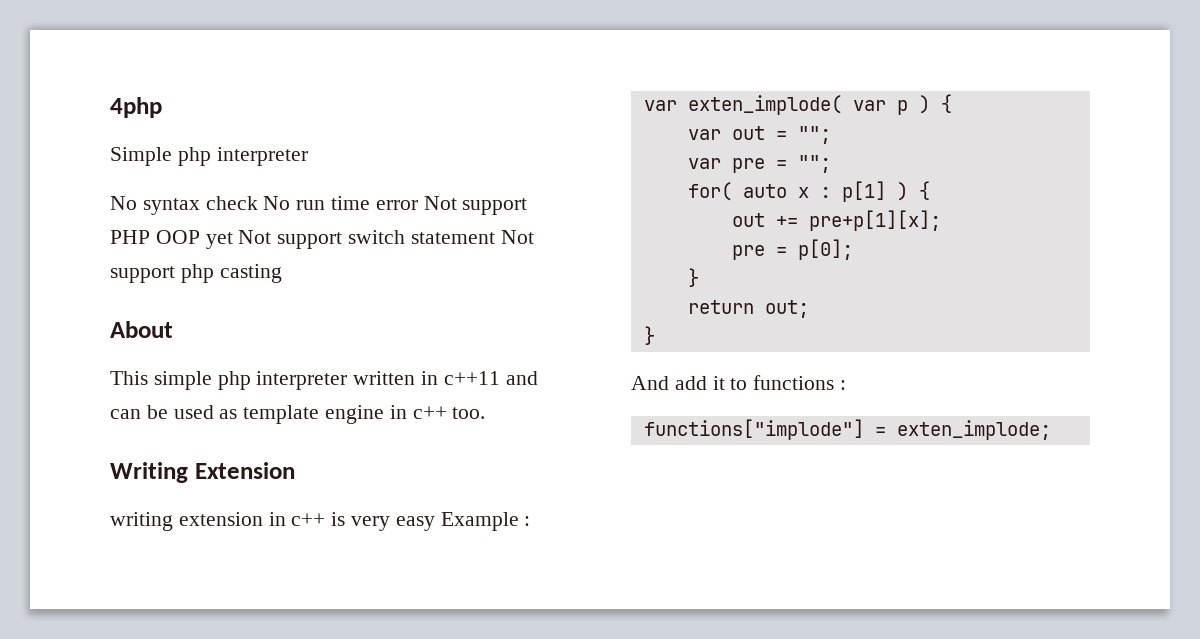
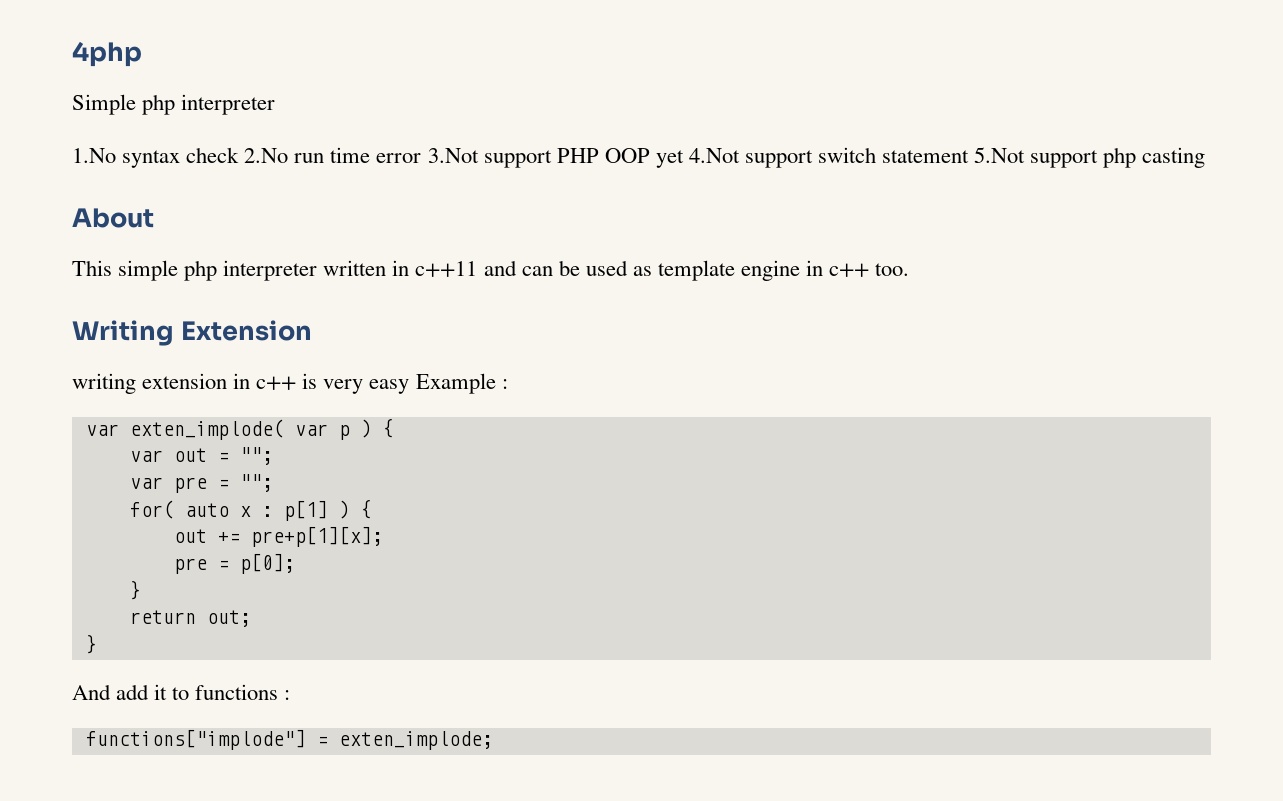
[110,196,137,210] No -> [72,148,116,163] 1.No
[263,196,291,210] No -> [244,148,289,163] 2.No
[423,196,457,210] Not -> [427,148,479,163] 3.Not
[238,230,272,244] Not -> [688,148,740,163] 4.Not
[500,230,534,244] Not -> [974,147,1026,163] 5.Not

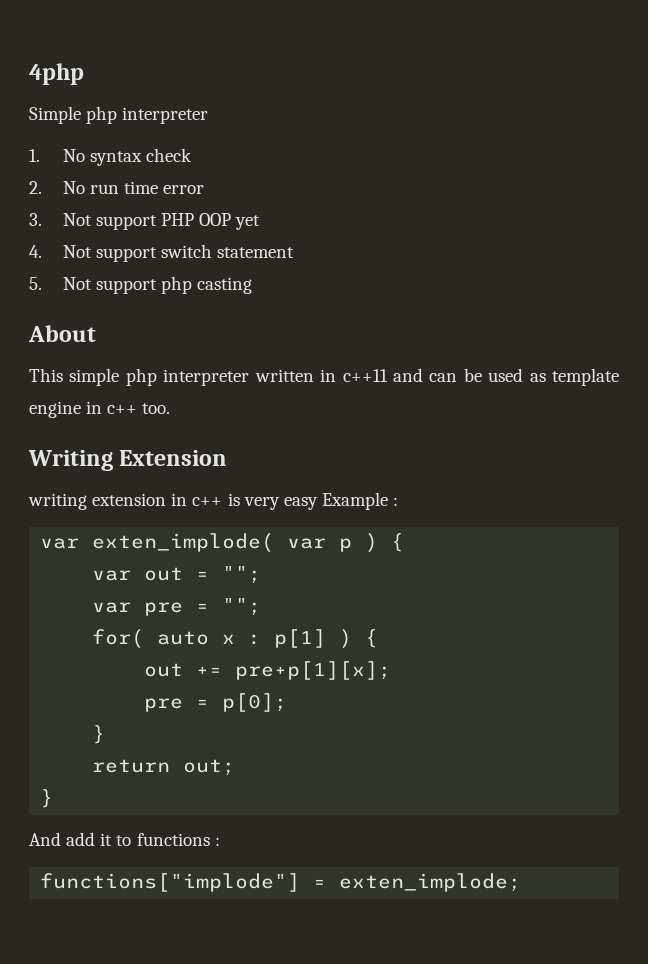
[72,148,116,163] 1.No -> [29,149,85,162] 1. No
[244,148,289,163] 2.No -> [29,181,85,194] // 2. No
[427,148,479,163] 3.Not -> [29,213,92,226] // 3. Not
[688,148,740,163] 4.Not -> [29,245,92,258] // 4. Not
[974,147,1026,163] 5.Not -> [29,277,92,290] // 5. Not

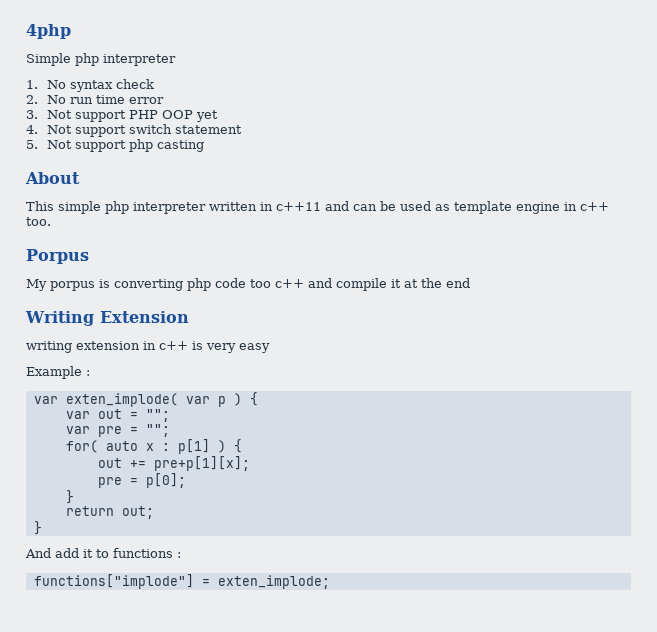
(171, 408) none -> [26,249,89,264] [26,278,470,291] // Porpus // My porpus is converting php code too c++ and compile it at the end
(318, 503) none -> (270, 348) //

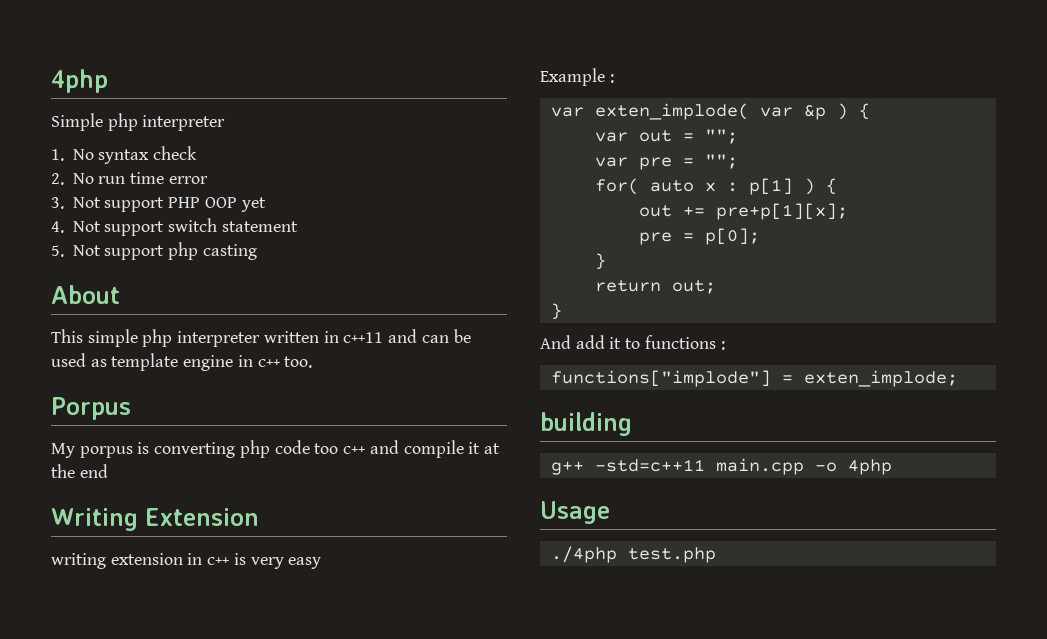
[217,396,226,407] p -> [803,105,826,120] &p
(330, 582) none -> [540,412,632,436] [550,458,892,475] [540,501,610,524] [550,546,716,563] // building // g++ -std=c++11 main.cpp -o 4php // Usage // ./4php test.php

